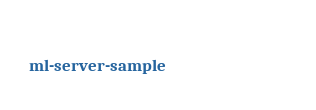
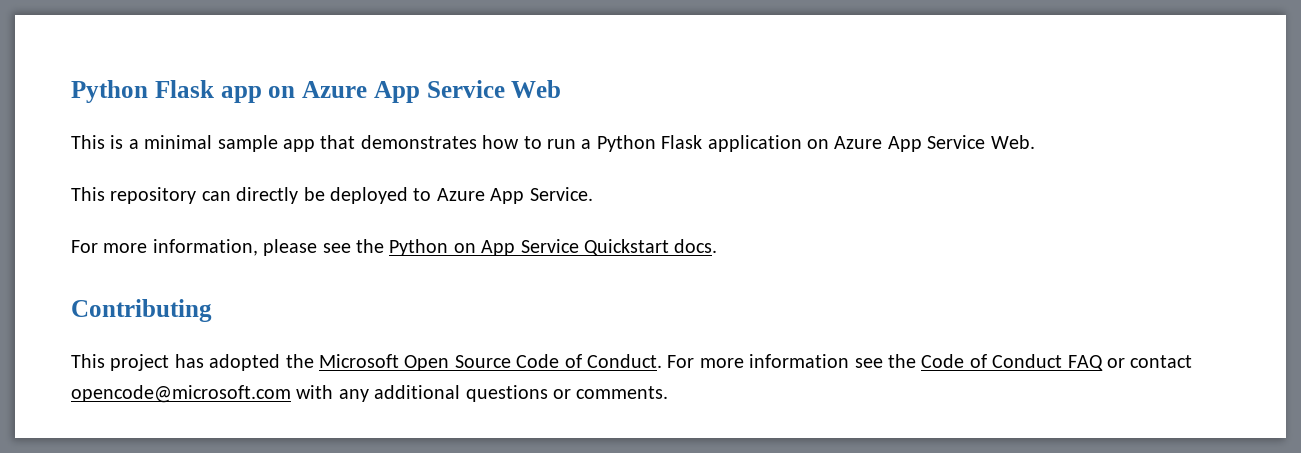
[29,59,166,74] ml-server-sample -> [71,80,562,103] [71,135,1035,152] [71,187,593,204] [71,239,718,256] [71,299,212,322] [71,354,1193,371] [71,385,669,403] Python Flask app on Azure App Service Web // This is a minimal sample app that demonstrates how to run a Python Flask application on Azure App Service Web. // This repository can directly be deployed to Azure App Service. // For more information, please see the Python on App Service Quickstart docs. // Contributing // This project has adopted the Microsoft Open Source Code of Conduct. For more information see the Code of Conduct FAQ or contact opencode@microsoft.com with any additional questions or comments.

